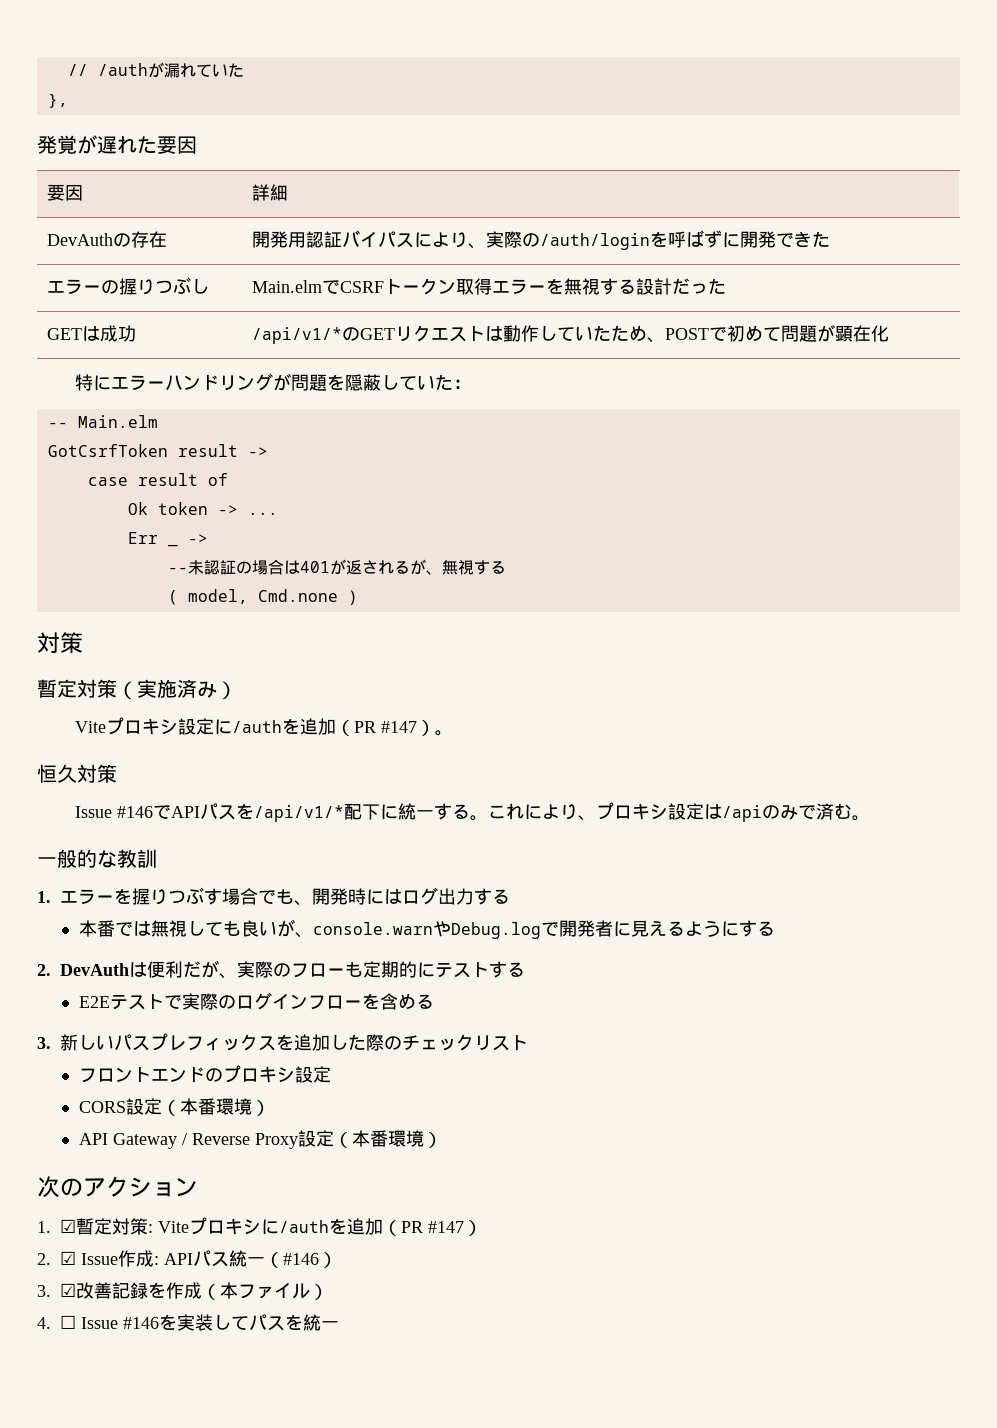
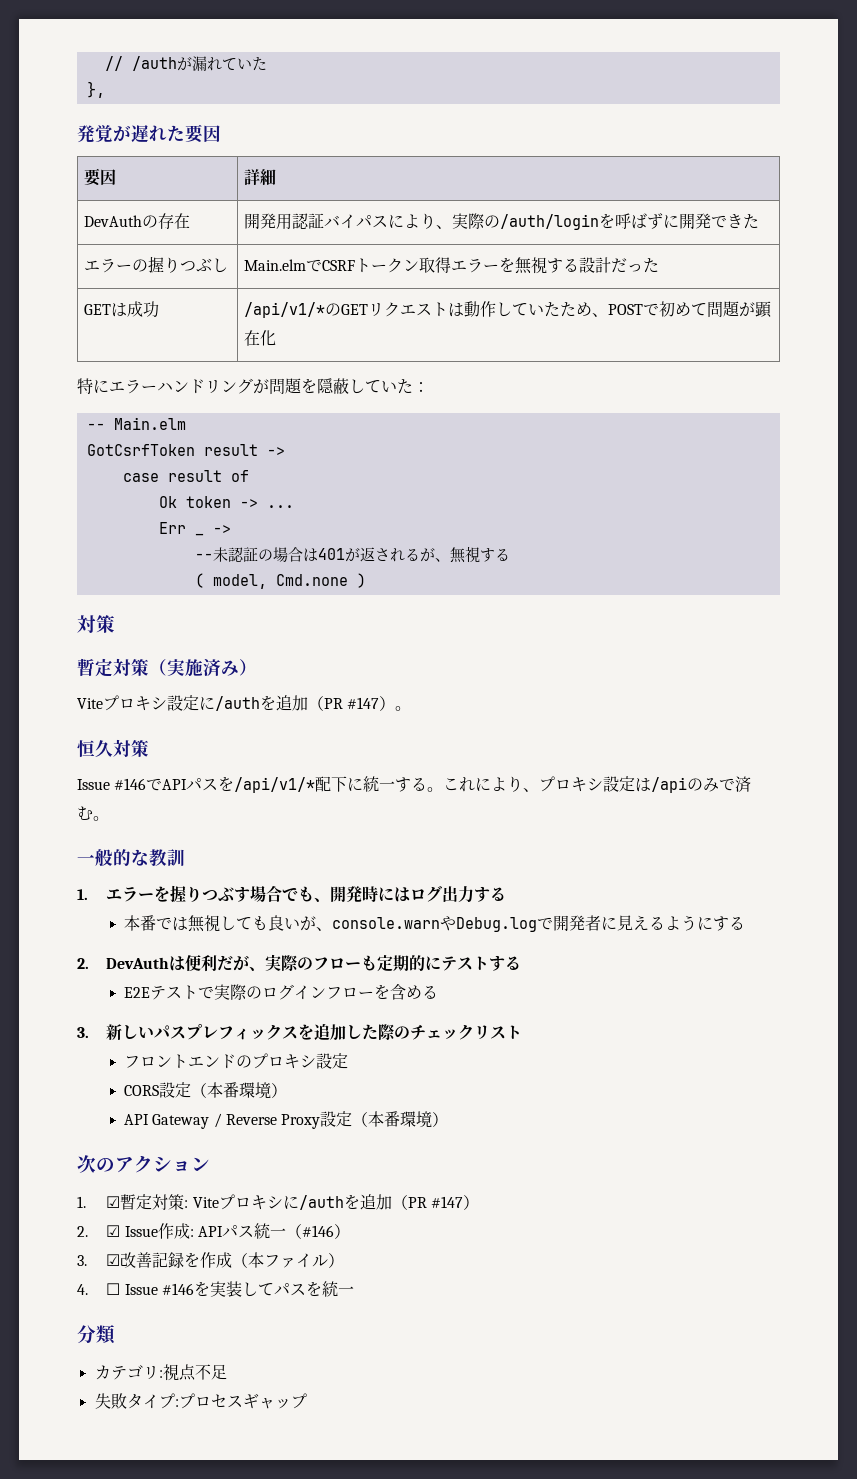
(339, 1325) none -> [77,1325,116,1344] [94,1364,227,1381] [94,1393,307,1409] // 分類 // カテゴリ:視点不足 // 失敗タイプ:プロセスギャップ

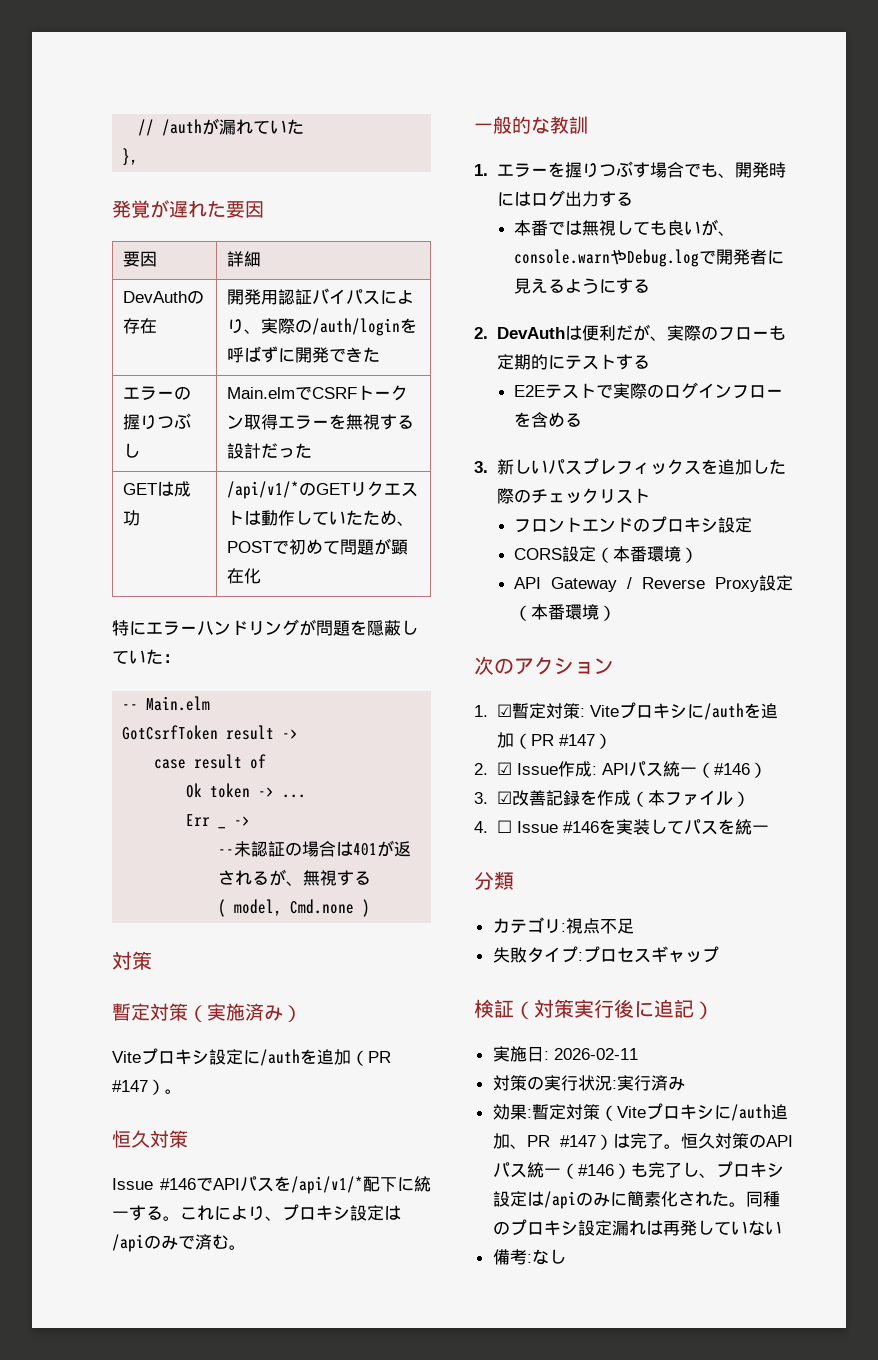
(307, 1401) none -> [474,999,714,1020] [492,1046,638,1062] [492,1075,685,1091] [492,1103,788,1121] [492,1133,793,1150] [492,1161,784,1179] [492,1191,780,1209] [492,1219,782,1236] [492,1249,566,1265] // 検証（対策実行後に追記） // 実施日: 2026-02-11 // 対策の実行状況:実行済み // 効果:暫定対策（Viteプロキシに/auth追加、PR #147）は完了。恒久対策のAPIパス統一（#146）も完了し、プロキシ設定は/apiのみに簡素化された。同種のプロキシ設定漏れは再発していない // 備考:なし

